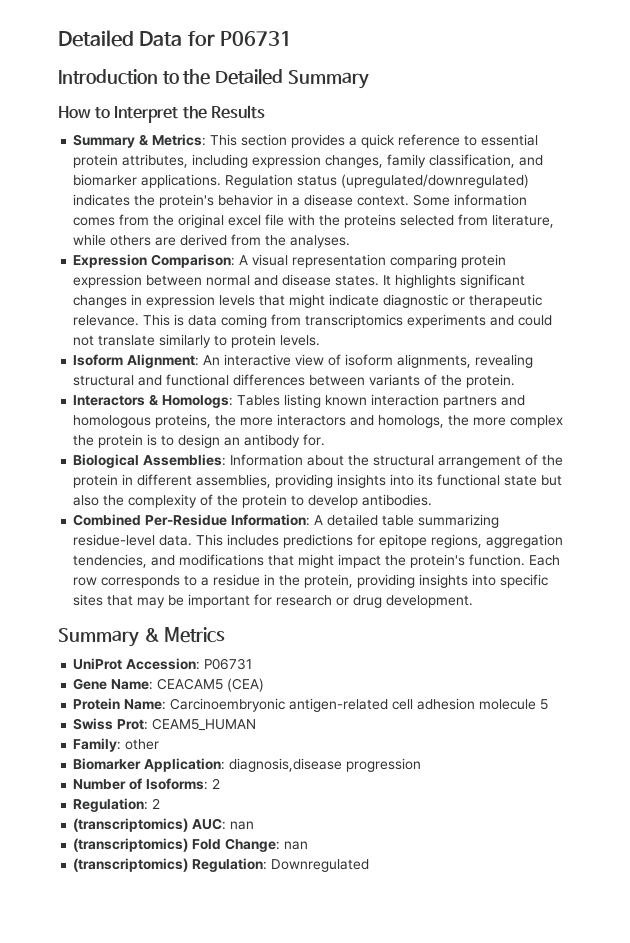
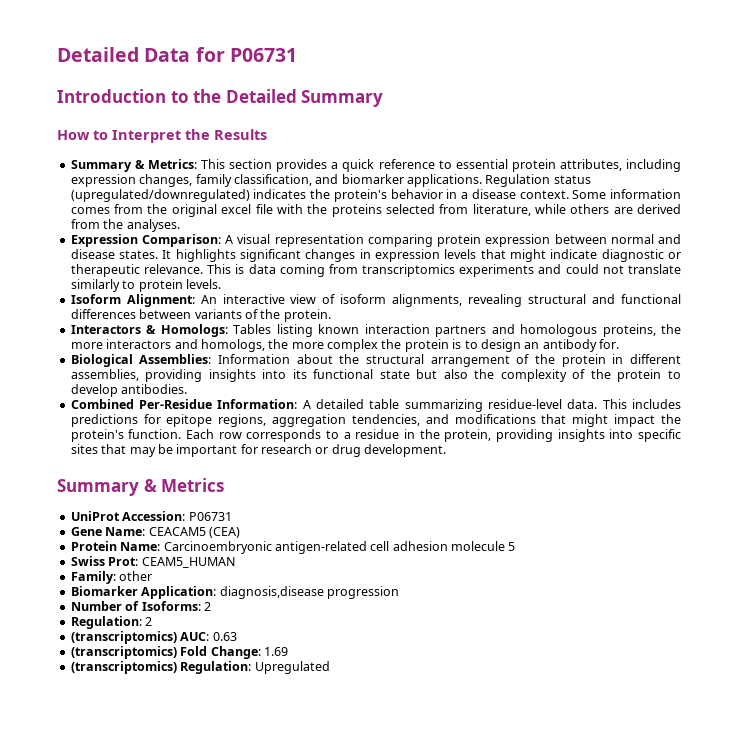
[230,821,255,830] nan -> [212,632,237,641] 0.63
[284,841,309,850] nan -> [263,647,288,656] 1.69
[271,859,370,872] Downregulated -> [254,661,330,674] Upregulated

